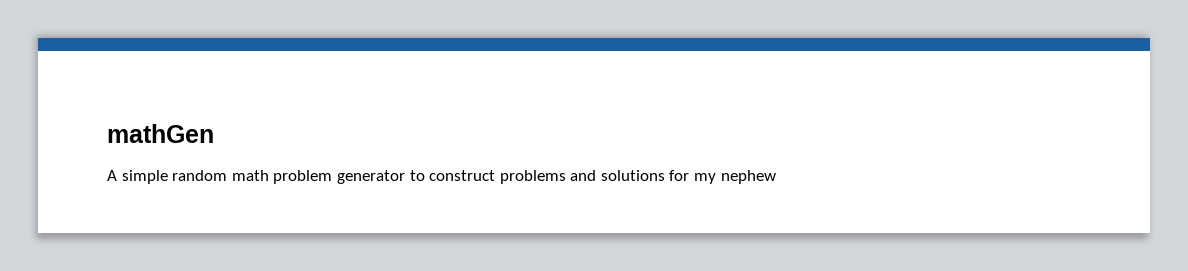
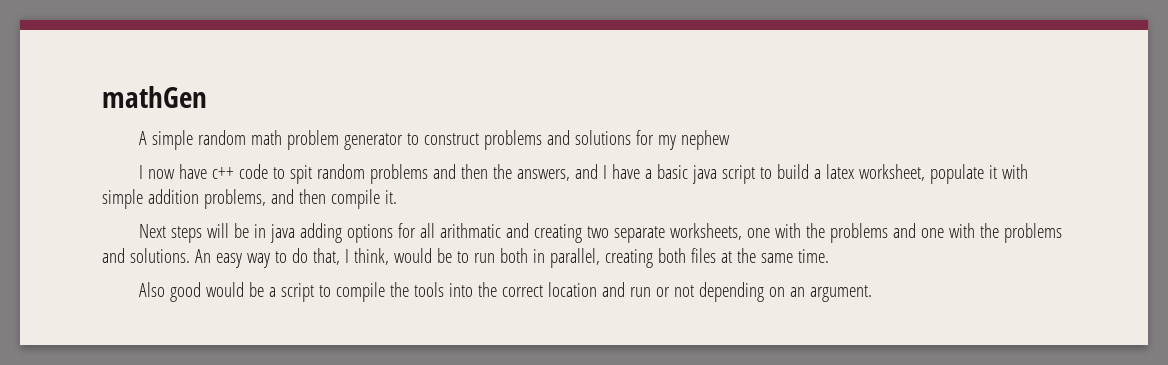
(776, 177) none -> [138,164,1028,184] [102,189,397,209] [138,223,1062,243] [102,248,829,268] [138,282,872,302] // I now have c++ code to spit random problems and then the answers, and I have a basic java script to build a latex worksheet, populate it with simple addition problems, and then compile it. // Next steps will be in java adding options for all arithmatic and creating two separate worksheets, one with the problems and one with the problems and solutions. An easy way to do that, I think, would be to run both in parallel, creating both files at the same time. // Also good would be a script to compile the tools into the correct location and run or not depending on an argument.

